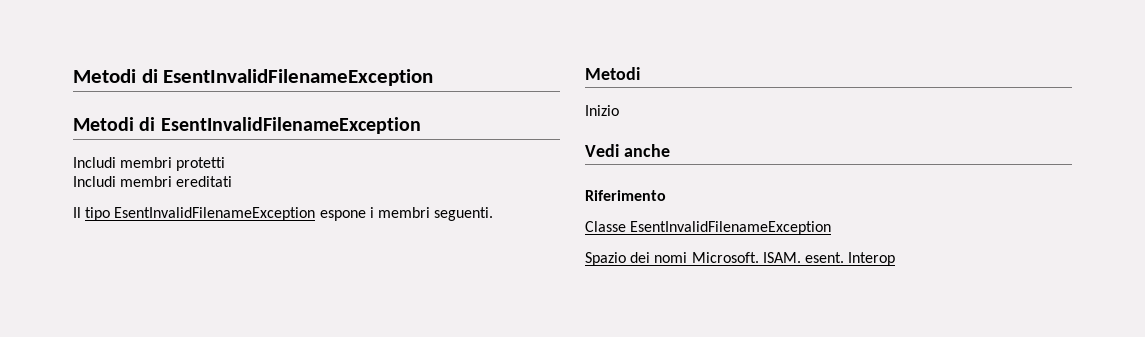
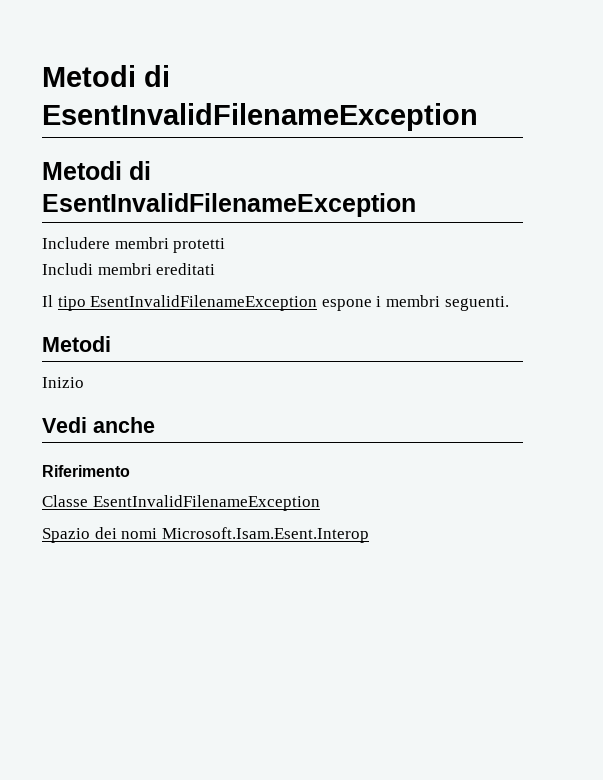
[73,157,116,168] Includi -> [42,237,110,249] Includere
[691,252,896,266] Microsoft. ISAM. esent. Interop -> [161,527,369,543] Microsoft.Isam.Esent.Interop

